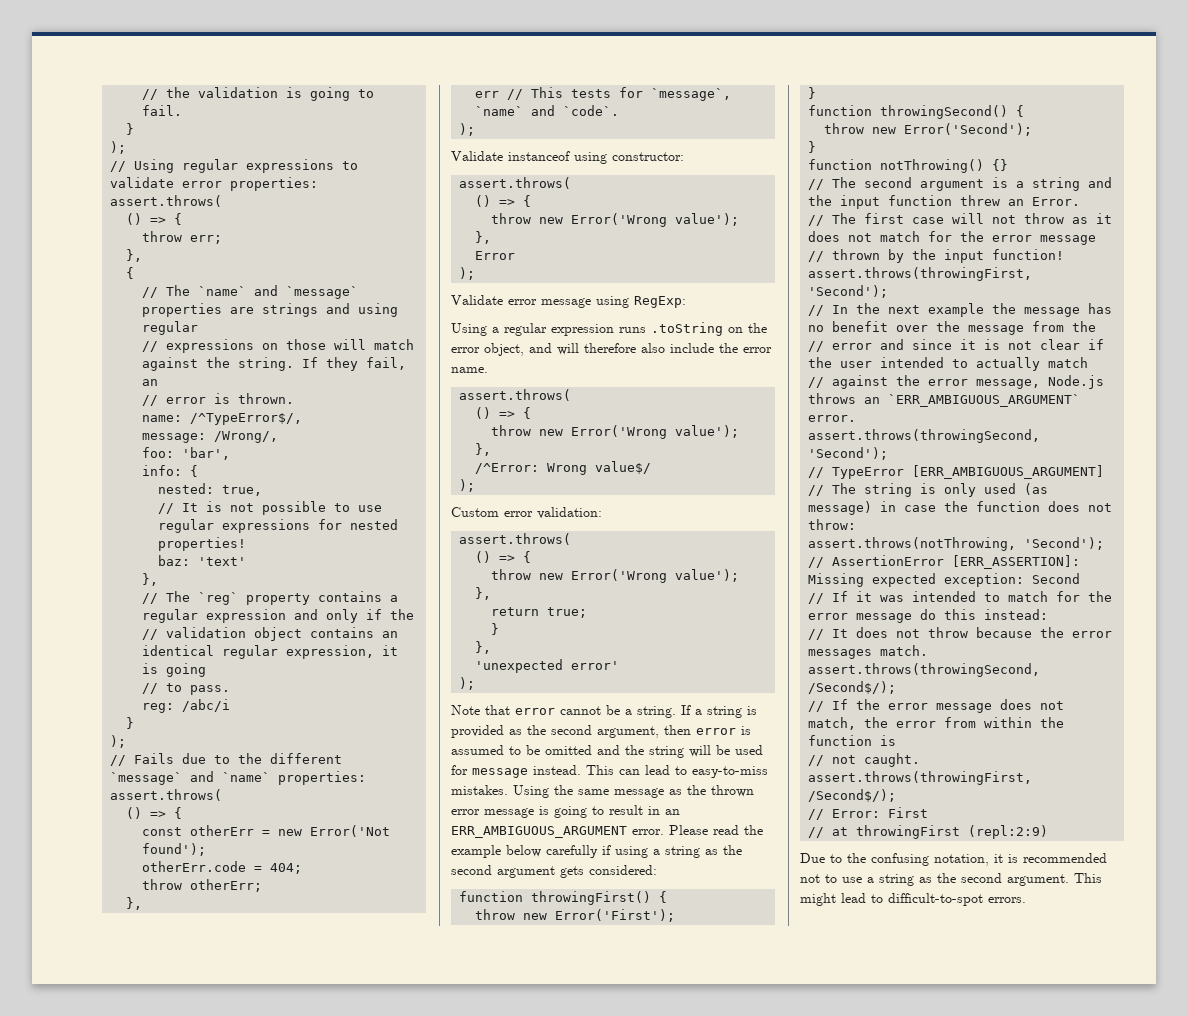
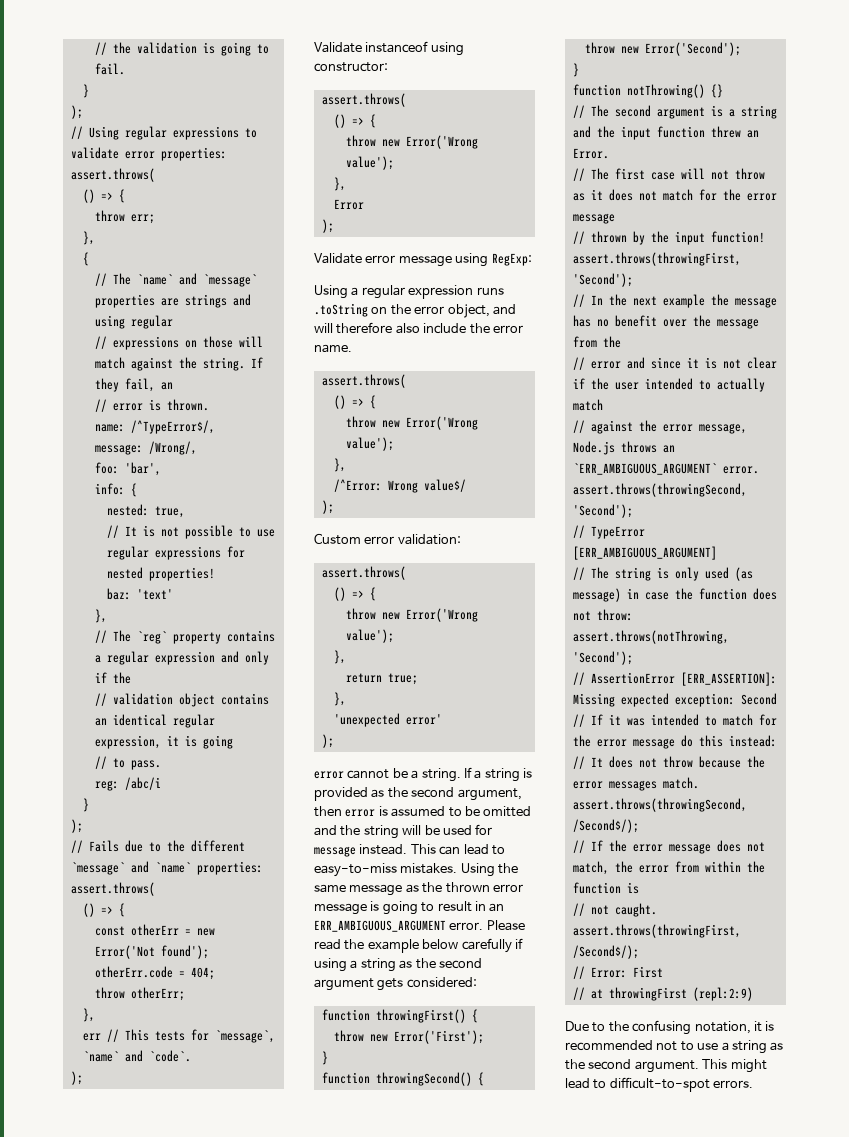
[491,623,500,635] // } -> (418, 679) none
[451,705,510,715] Note that -> (334, 741) none

